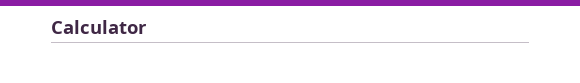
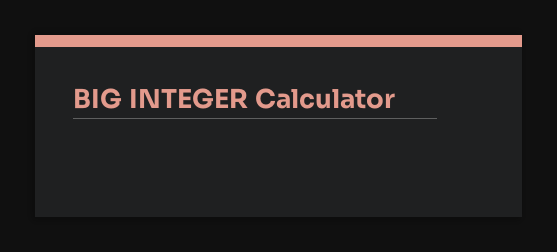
(51, 27) none -> [73,88,249,109] BIG INTEGER

